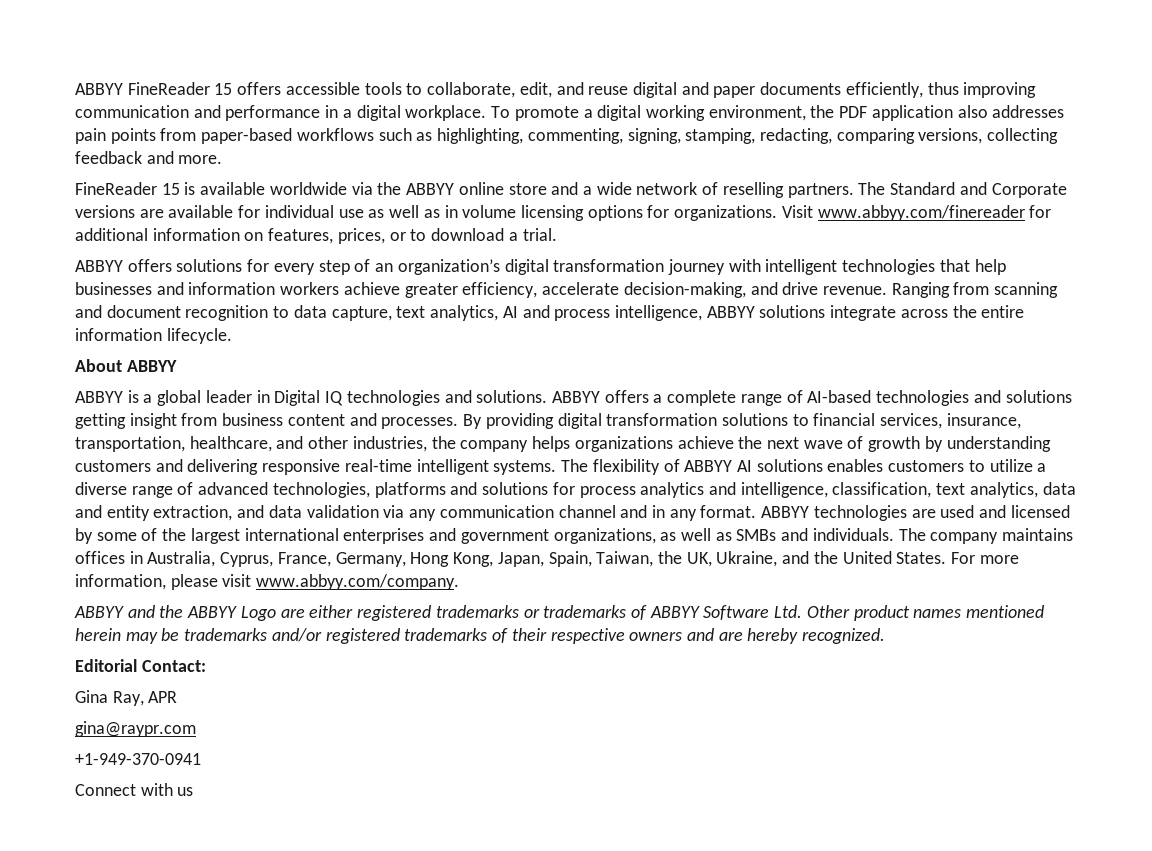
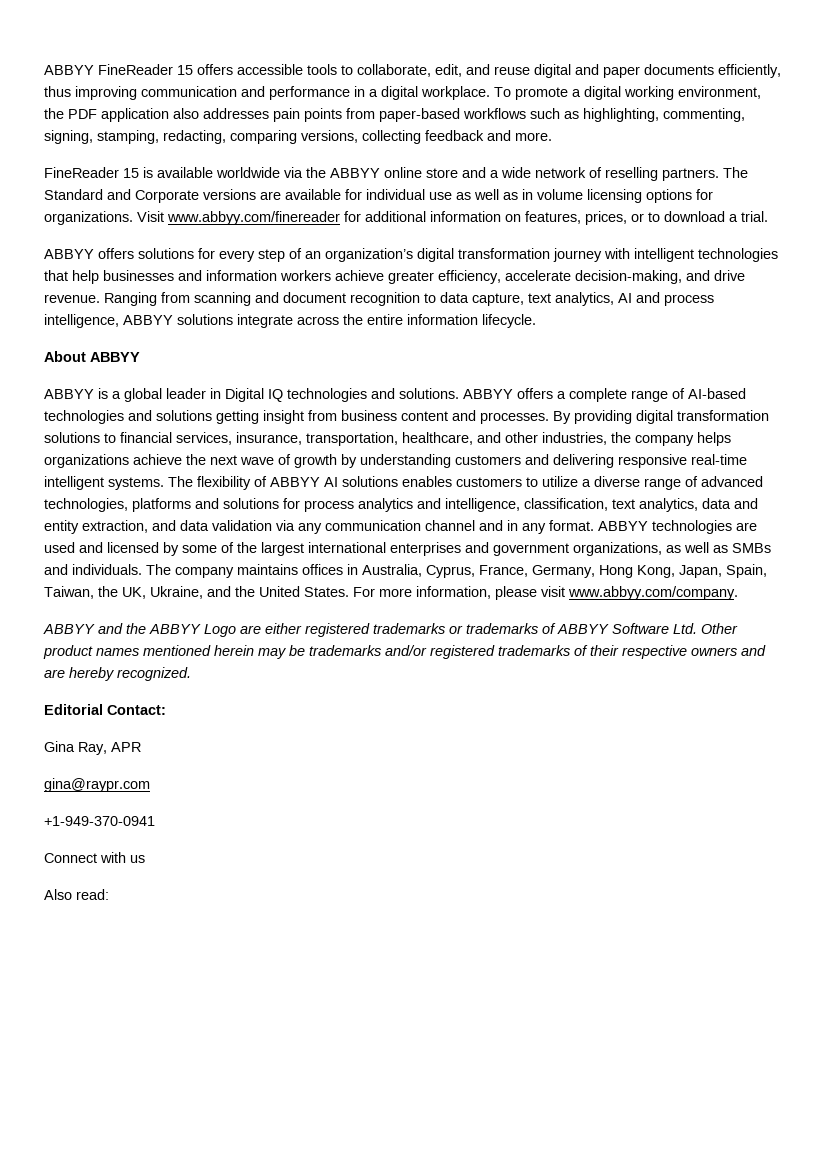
(194, 791) none -> [44,889,109,900] // Also read:

